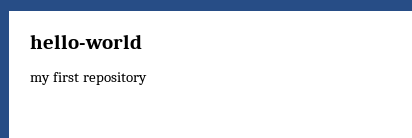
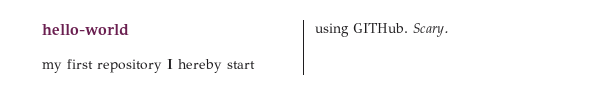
(147, 78) none -> [167,59,255,73] [315,23,449,37] I hereby start using GITHub. Scary.

